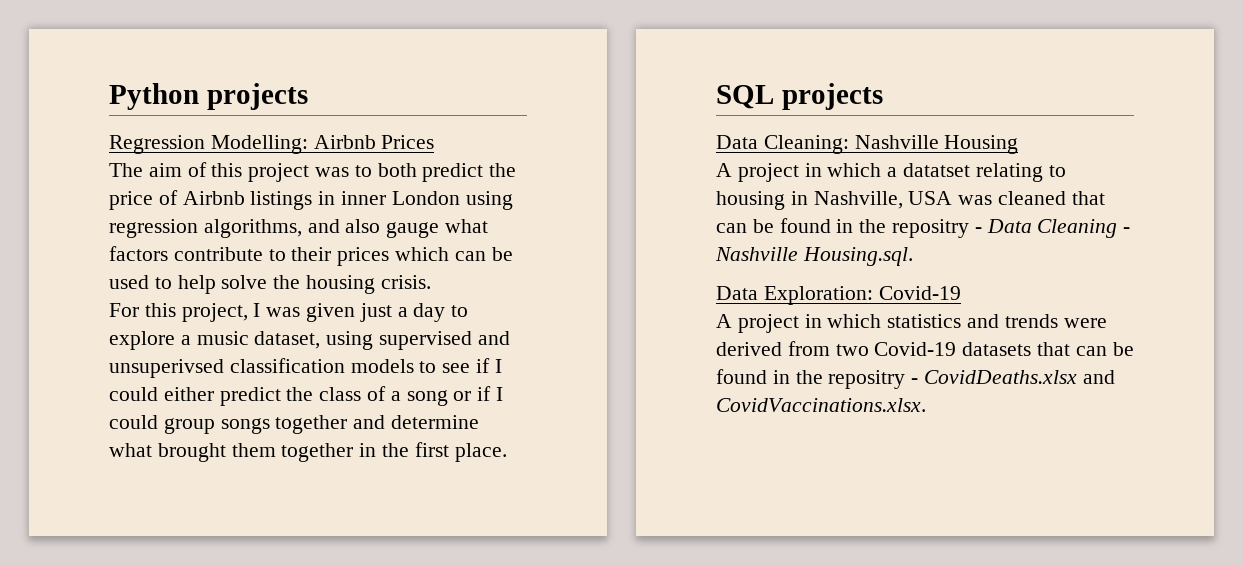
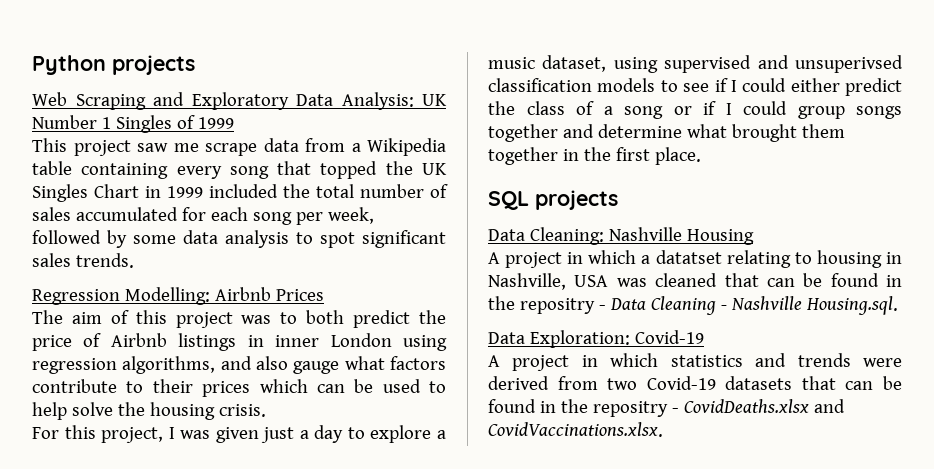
(308, 96) none -> [32,92,447,110] [32,115,234,133] [32,138,446,156] [32,161,447,179] [32,184,448,202] [32,207,374,225] [32,230,446,248] [32,253,134,268] // Web Scraping and Exploratory Data Analysis: UK Number 1 Singles of 1999 // This project saw me scrape data from a Wikipedia table containing every song that topped the UK Singles Chart in 1999 included the total number of sales accumulated for each song per week, followed by some data analysis to spot significant sales trends.

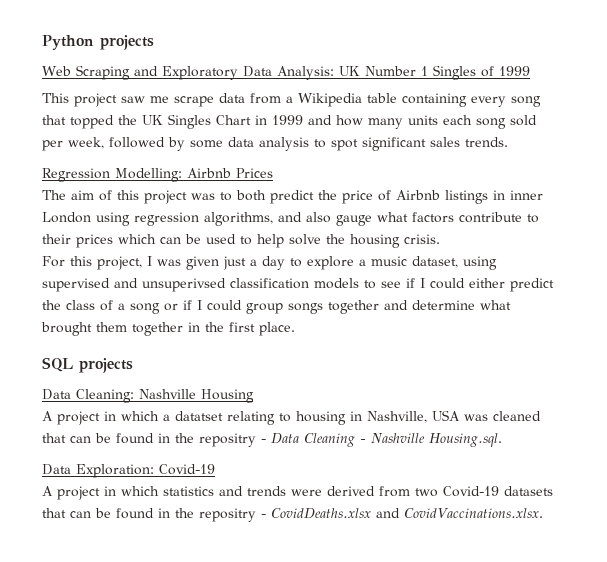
[209,184,448,198] [32,207,206,221] included the total number of sales accumulated for -> [308,115,438,129] and how many units
(292, 218) none -> [510,115,537,126] sold

